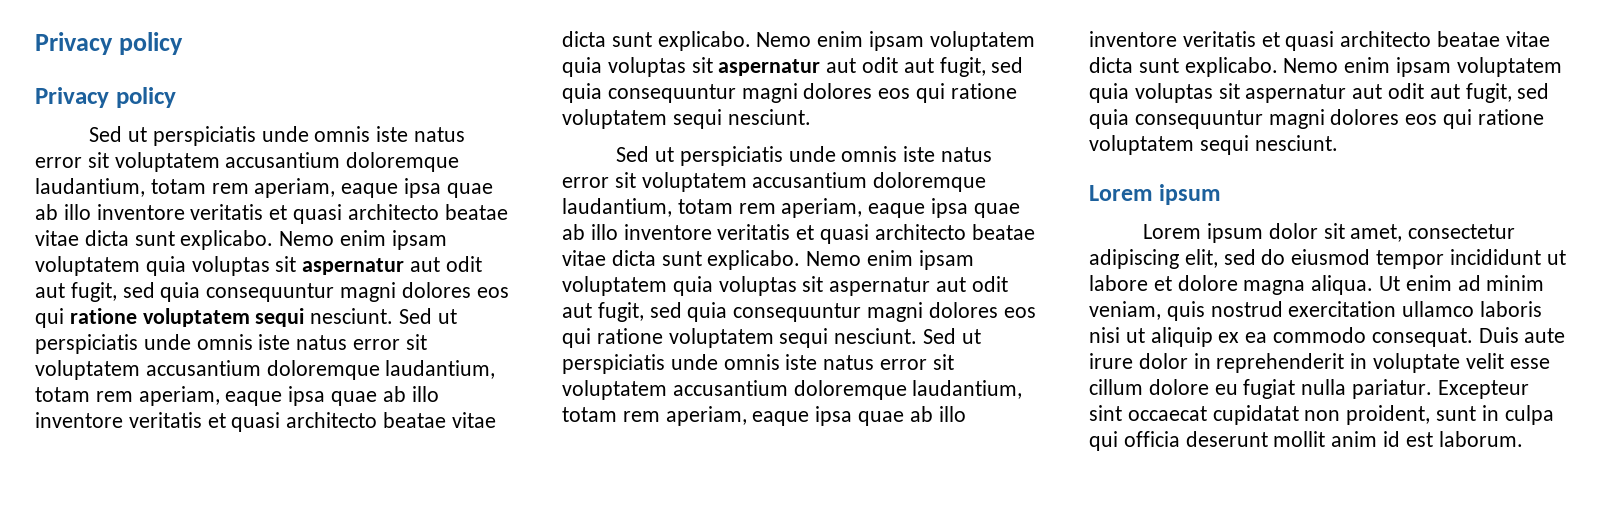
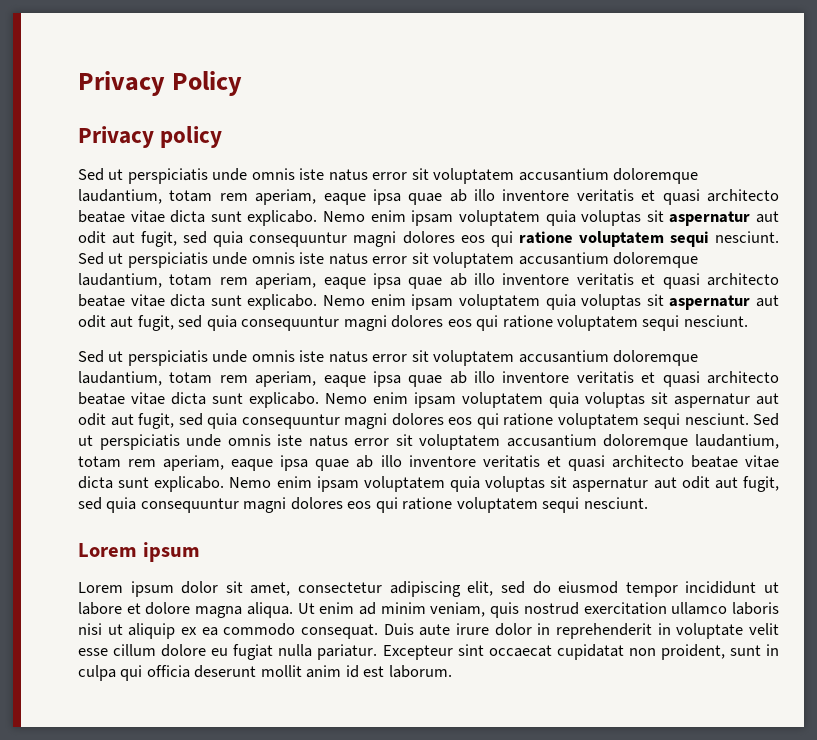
[35,32,184,55] Privacy policy -> [78,71,243,96] Privacy Policy

